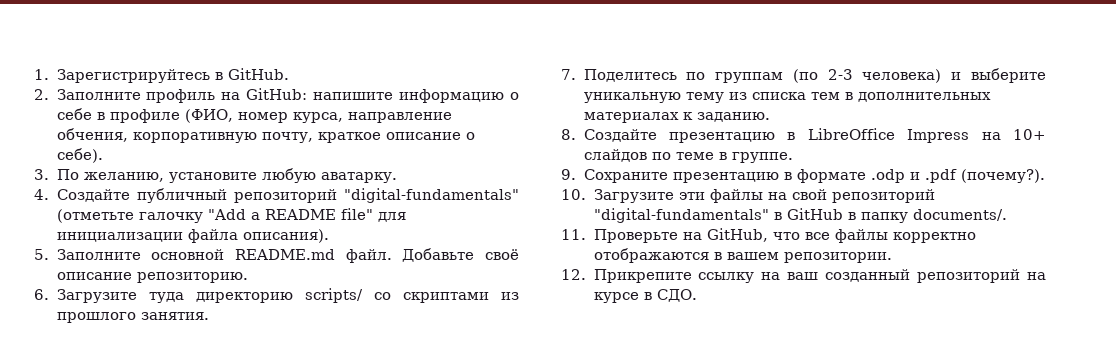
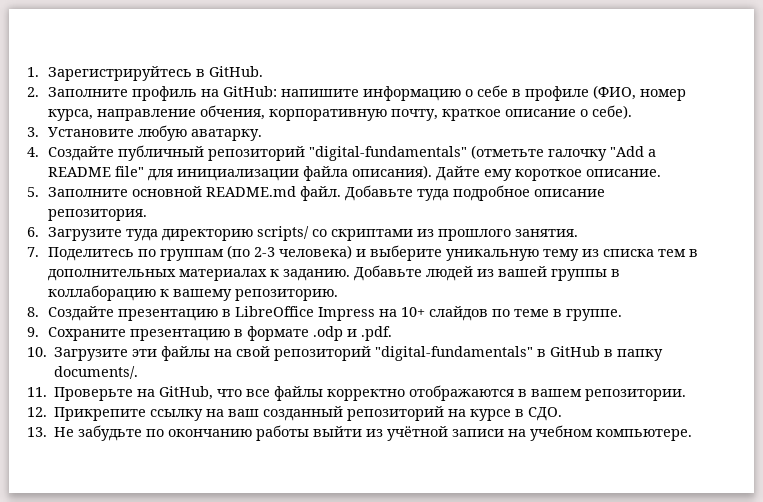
[56,169,257,183] По желанию, установите -> [48,127,135,137] Установите
(329, 236) none -> [436,166,662,181] Дайте ему короткое описание.
[484,249,519,260] [56,272,248,283] своё описание репозиторию. -> [417,185,606,201] [48,209,148,221] туда подробное описание репозитория.
(770, 117) none -> [354,265,621,281] [48,285,339,301] Добавьте людей из вашей группы в коллаборацию к вашему репозиторию.
[924,169,1045,183] .pdf (почему?). -> [361,326,393,341] .pdf.
(697, 295) none -> [27,425,693,441] // 13. Не забудьте по окончанию работы выйти из учётной записи на учебном компьютере.

